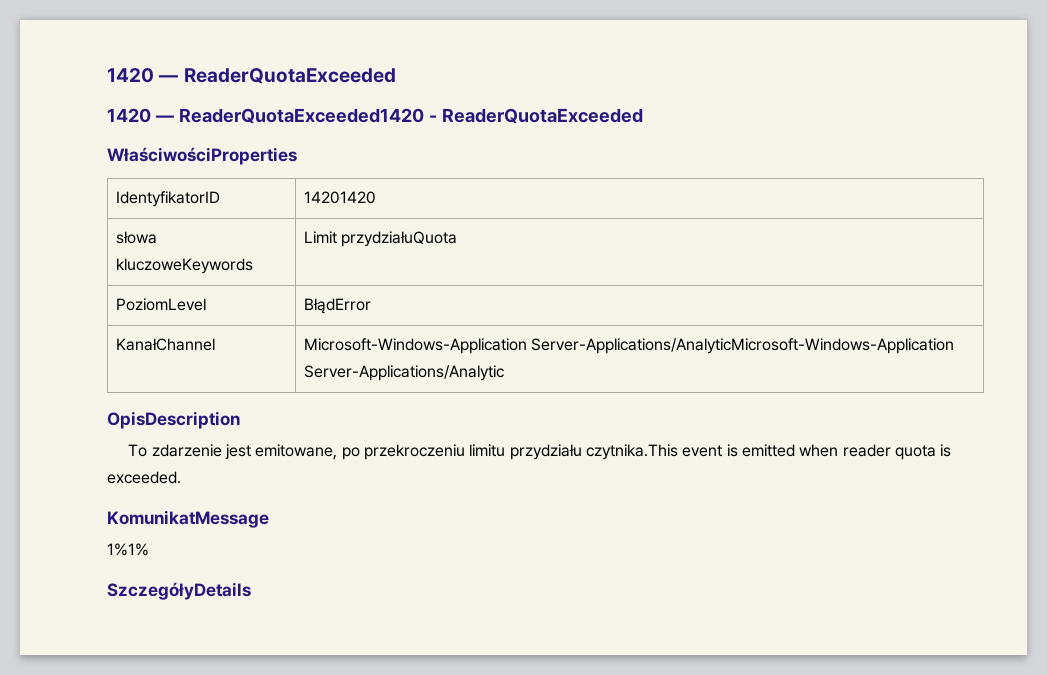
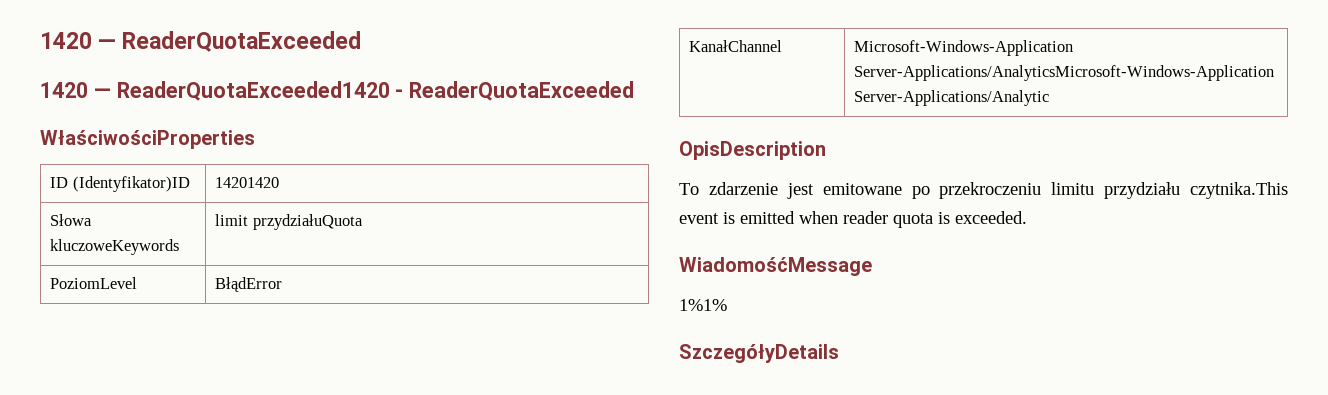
[115,191,220,207] IdentyfikatorID -> [50,176,190,192] ID (Identyfikator)ID
[115,231,157,244] słowa -> [50,214,93,226] Słowa
[303,231,337,244] Limit -> [215,214,249,226] limit
[531,338,955,354] Server-Applications/AnalyticMicrosoft-Windows-Application -> [854,65,1275,81] Server-Applications/AnalyticsMicrosoft-Windows-Application
[255,444,338,460] emitowane, -> [822,183,902,195] emitowane
[107,510,269,528] KomunikatMessage -> [679,257,872,276] WiadomośćMessage

